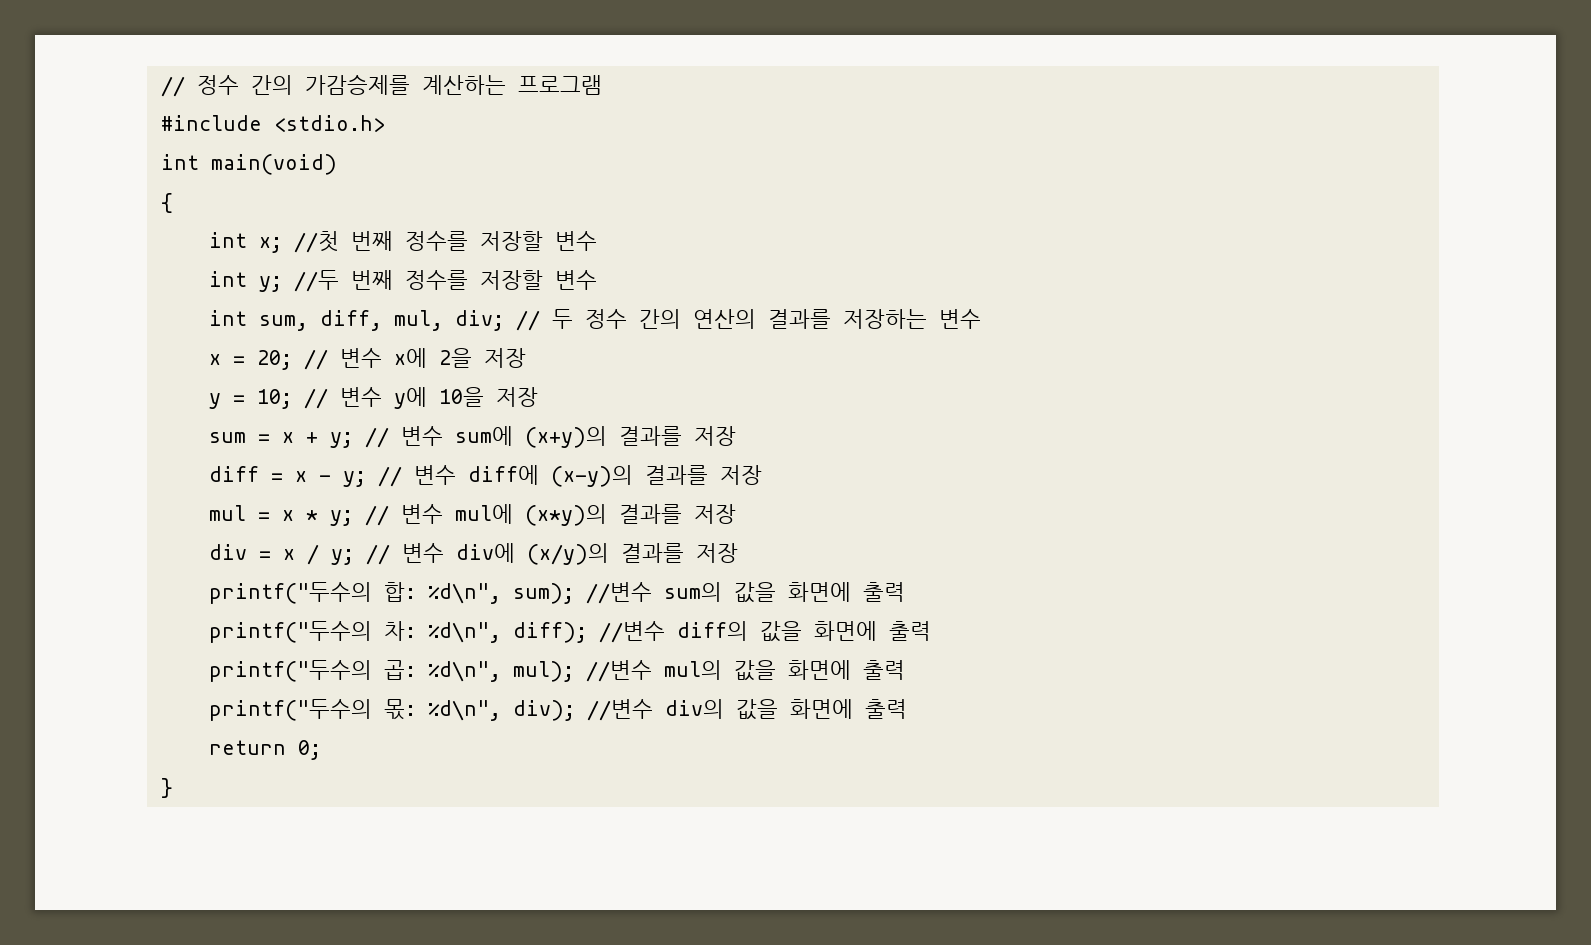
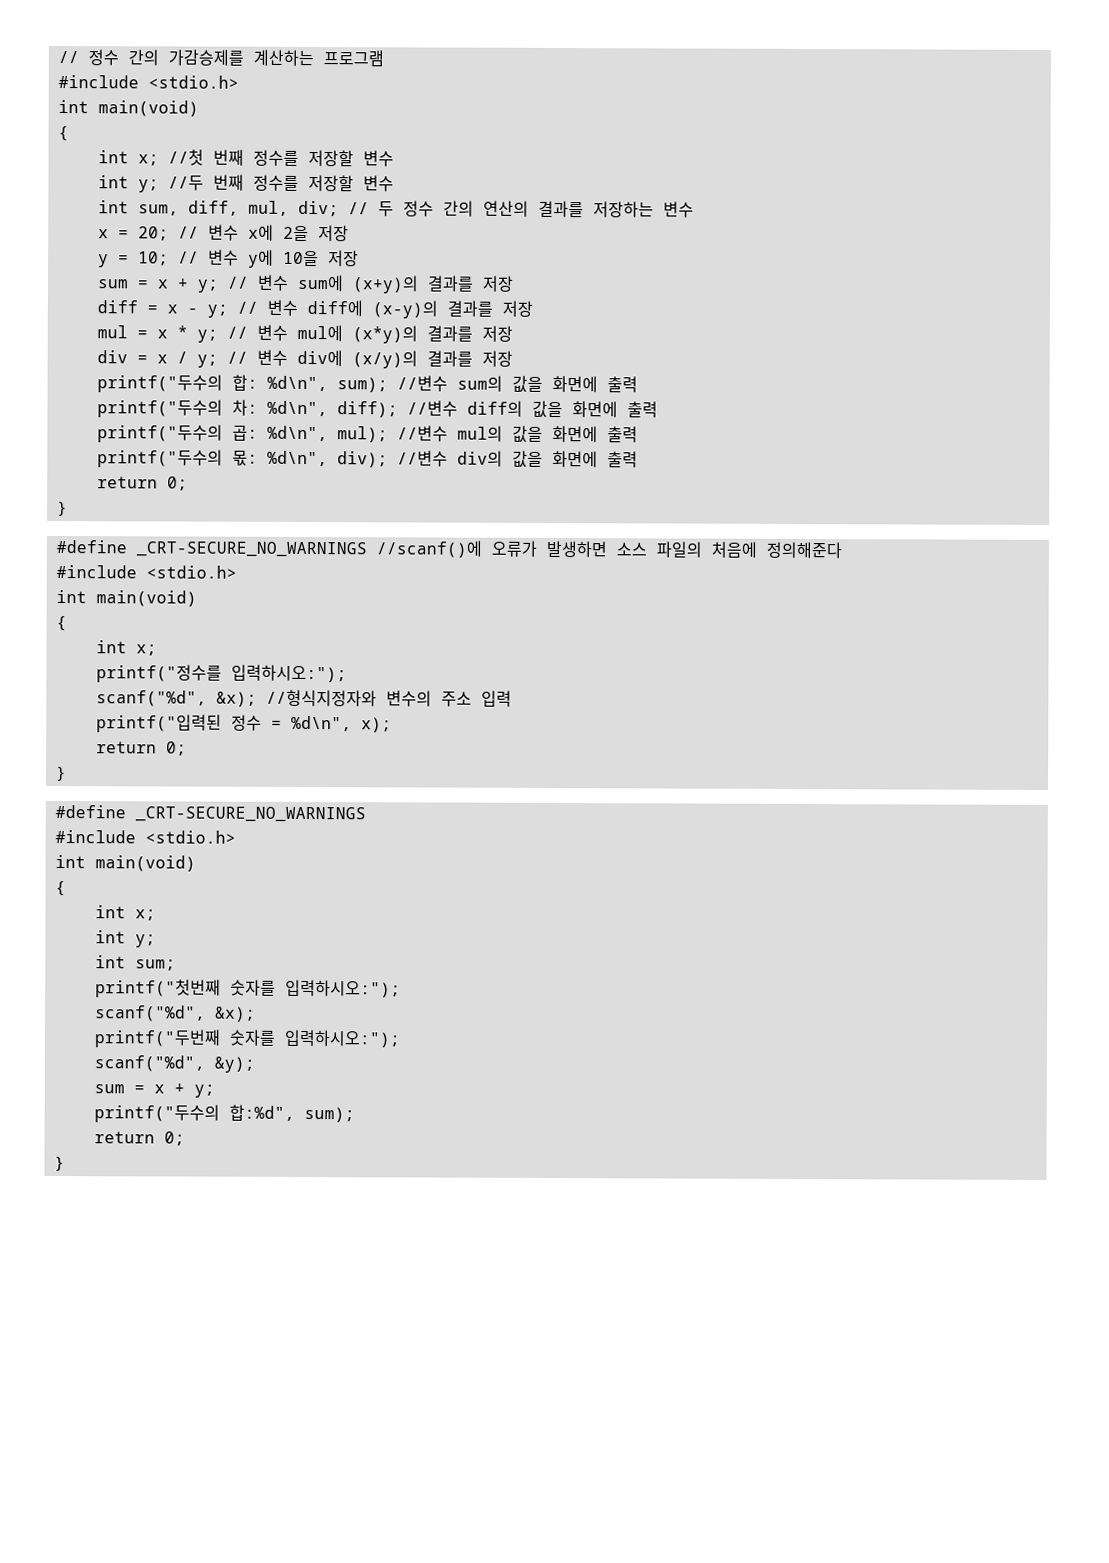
(173, 788) none -> [56,540,843,559] [56,565,238,579] [56,590,198,607] [56,616,68,632] [96,640,158,656] [96,664,348,683] [96,689,513,707] [96,714,393,733] [96,741,188,756] [55,765,68,782] [55,804,367,823] [55,829,237,844] [55,854,197,872] [55,880,67,897] [95,905,157,921] [95,930,157,948] [95,955,177,971] [95,979,402,998] [95,1005,257,1022] [94,1029,401,1048] [94,1055,256,1073] [94,1083,216,1098] [94,1104,356,1123] [94,1131,186,1146] [54,1155,66,1172] // #define _CRT-SECURE_NO_WARNINGS //scanf()에 오류가 발생하면 소스 파일의 처음에 정의해준다 // #include <stdio.h> // int main(void) // { // int x; // printf("정수를 입력하시오:"); // scanf("%d", &x); //형식지정자와 변수의 주소 입력 // printf("입력된 정수 = %d\n", x); // return 0; // } // #define _CRT-SECURE_NO_WARNINGS // #include <stdio.h> // int main(void) // { // int x; // int y; // int sum; // printf("첫번째 숫자를 입력하시오:"); // scanf("%d", &x); // printf("두번째 숫자를 입력하시오:"); // scanf("%d", &y); // sum = x + y; // printf("두수의 합:%d", sum); // return 0; // }

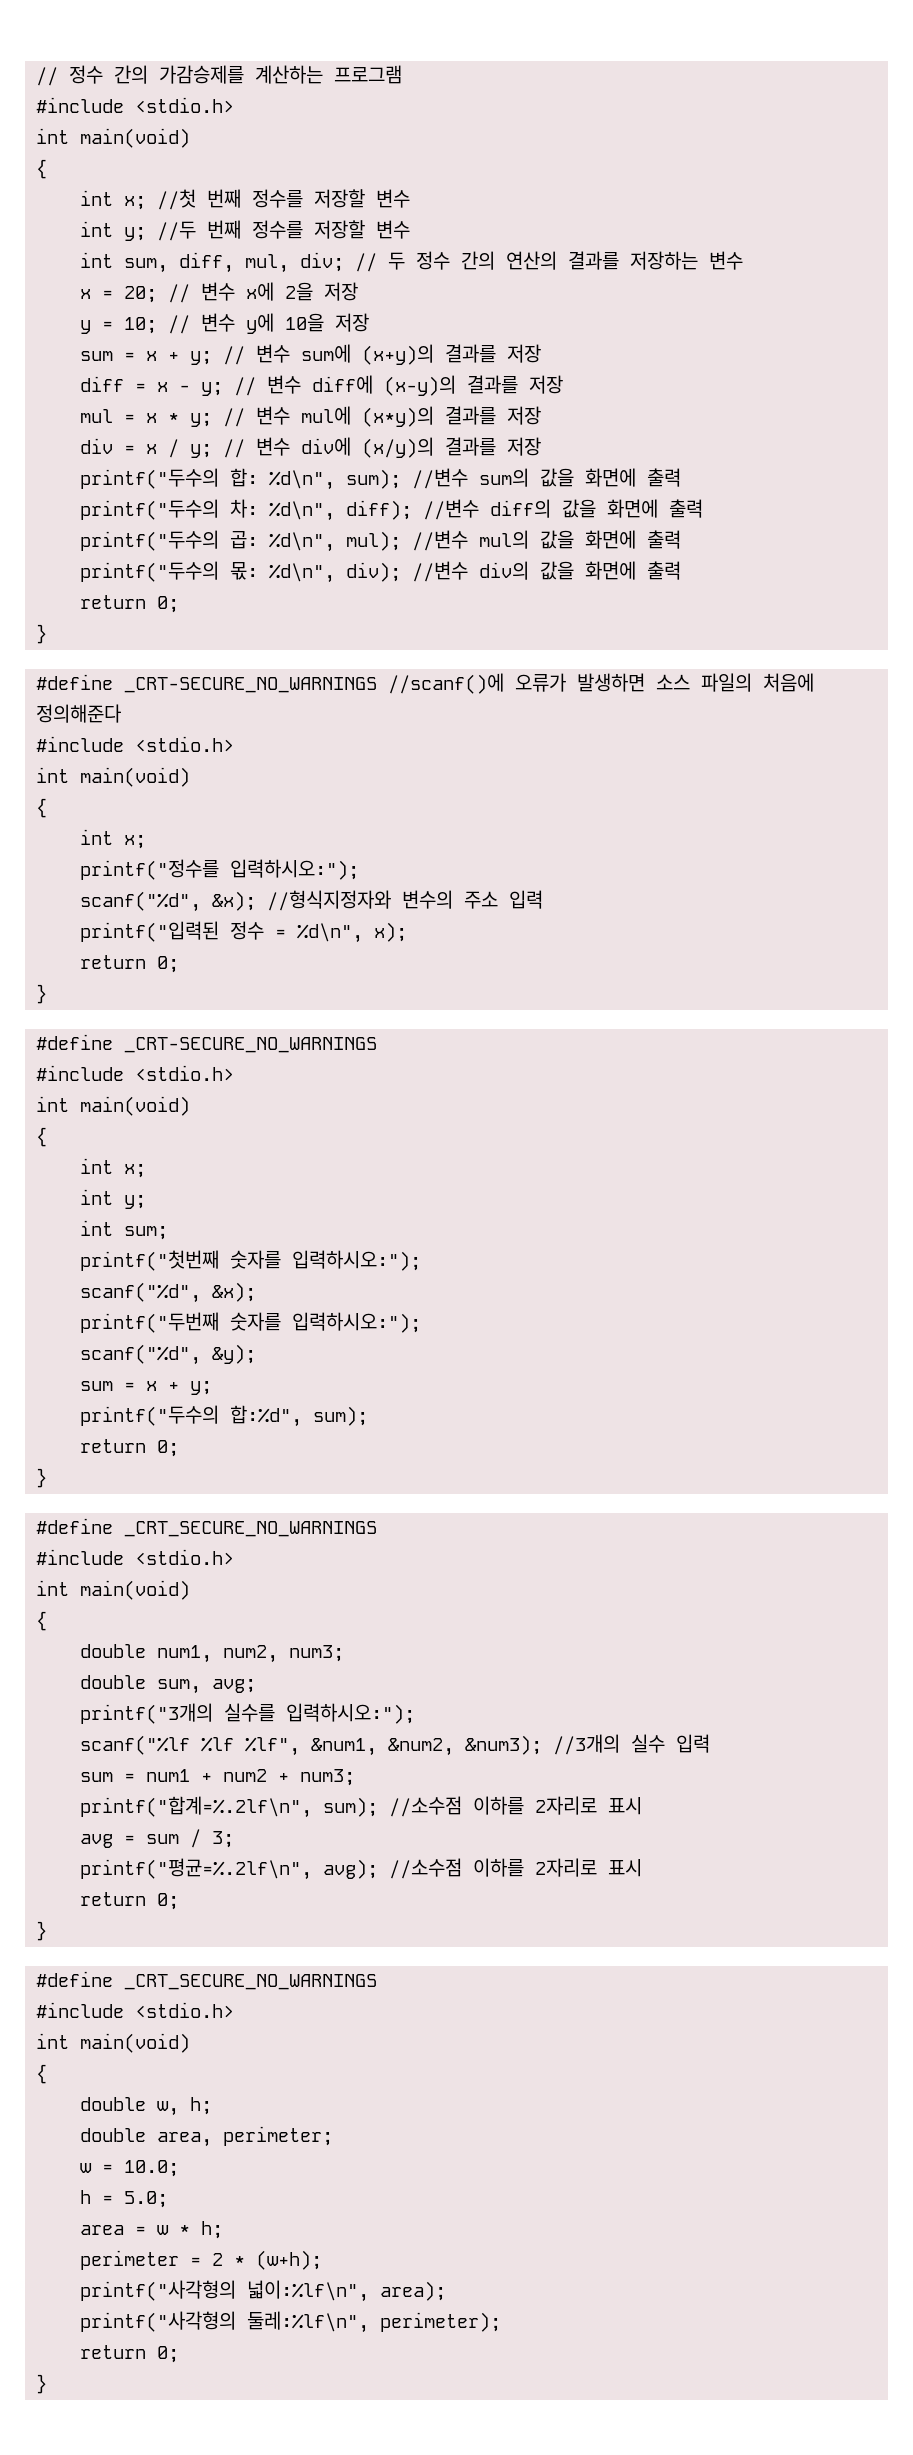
(66, 1163) none -> [35,1518,377,1537] [35,1549,234,1565] [35,1580,190,1600] [35,1611,47,1631] [79,1644,344,1663] [79,1675,256,1694] [79,1703,415,1724] [79,1734,710,1756] [79,1769,355,1786] [79,1796,642,1818] [79,1829,234,1848] [79,1858,642,1880] [79,1892,179,1910] [35,1921,47,1941] [35,1971,377,1990] [35,2002,234,2018] [35,2033,190,2053] [35,2064,47,2084] [79,2097,212,2116] [79,2126,333,2147] [79,2160,179,2177] [79,2190,168,2208] [79,2221,223,2239] [79,2250,322,2270] [79,2280,446,2302] [79,2311,501,2333] [79,2345,179,2363] [35,2374,47,2394] // #define _CRT_SECURE_NO_WARNINGS // #include <stdio.h> // int main(void) // { // double num1, num2, num3; // double sum, avg; // printf("3개의 실수를 입력하시오:"); // scanf("%lf %lf %lf", &num1, &num2, &num3); //3개의 실수 입력 // sum = num1 + num2 + num3; // printf("합계=%.2lf\n", sum); //소수점 이하를 2자리로 표시 // avg = sum / 3; // printf("평균=%.2lf\n", avg); //소수점 이하를 2자리로 표시 // return 0; // } // #define _CRT_SECURE_NO_WARNINGS // #include <stdio.h> // int main(void) // { // double w, h; // double area, perimeter; // w = 10.0; // h = 5.0; // area = w * h; // perimeter = 2 * (w+h); // printf("사각형의 넓이:%lf\n", area); // printf("사각형의 둘레:%lf\n", perimeter); // return 0; // }

